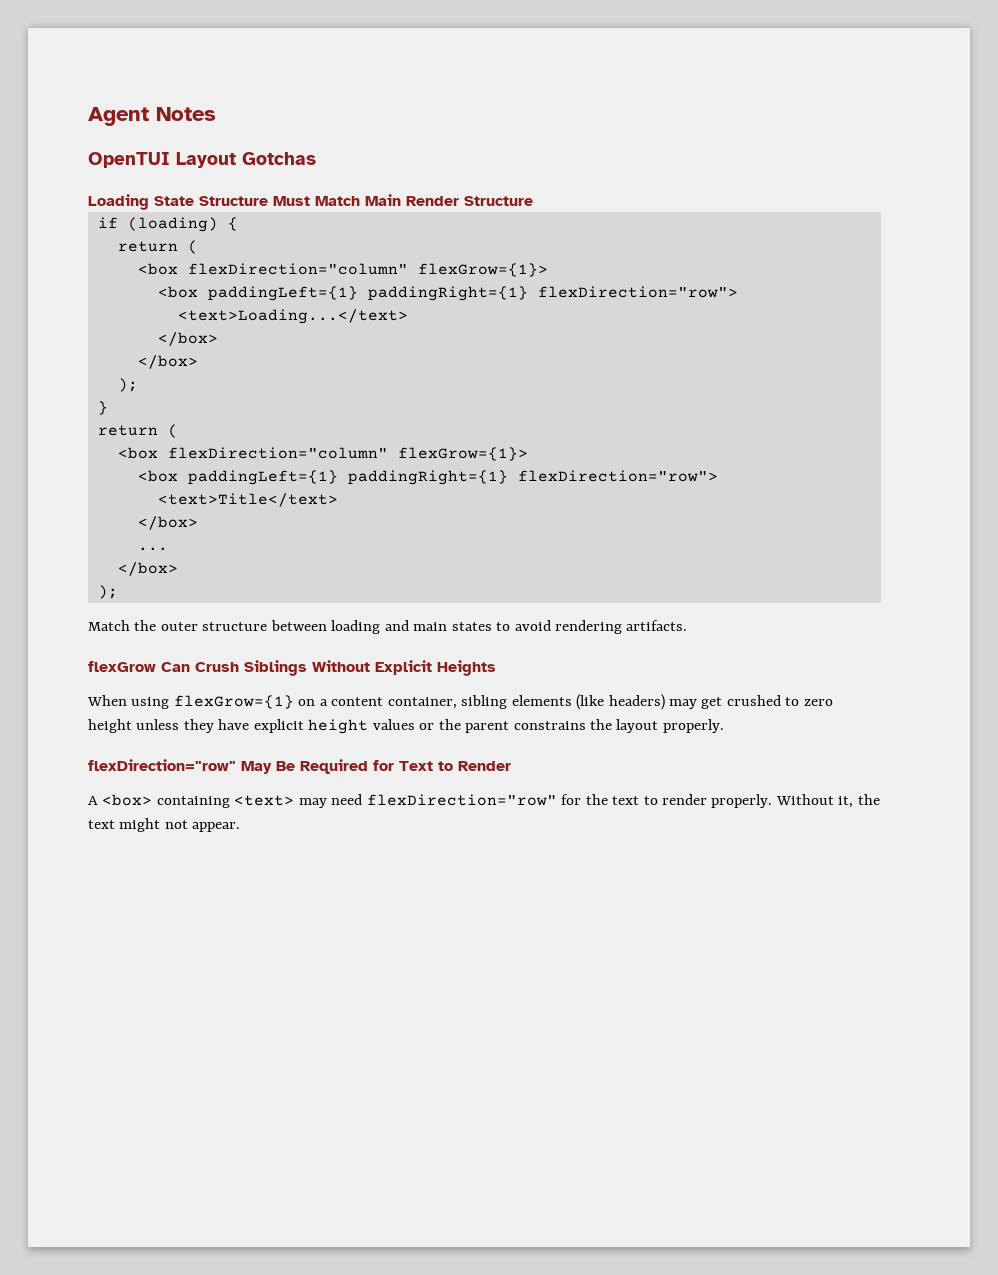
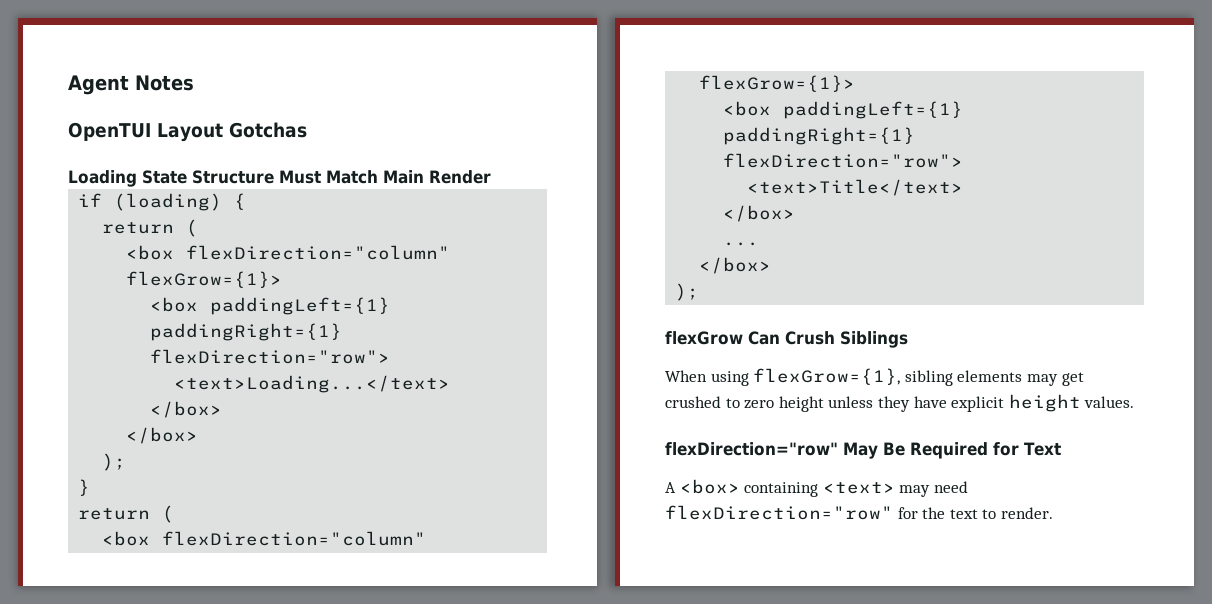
[464,196,533,206] Structure -> (491, 177) none
[88,620,688,634] // Match the outer structure between loading and main states to avoid rendering artifacts. -> (700, 292) none
[312,660,496,676] Without Explicit Heights -> (908, 339) none
[173,694,665,710] flexGrow={1} on a content container, sibling elements (like headers) -> [753,368,1023,386] flexGrow={1}, sibling elements
[372,719,724,733] values or the parent constrains the layout properly. -> [1084,396,1135,408] values.
[438,761,511,771] to Render -> (1061, 449) none
[662,794,880,808] [88,818,241,832] render properly. Without it, the text might not appear. -> [1000,507,1053,519] render.

